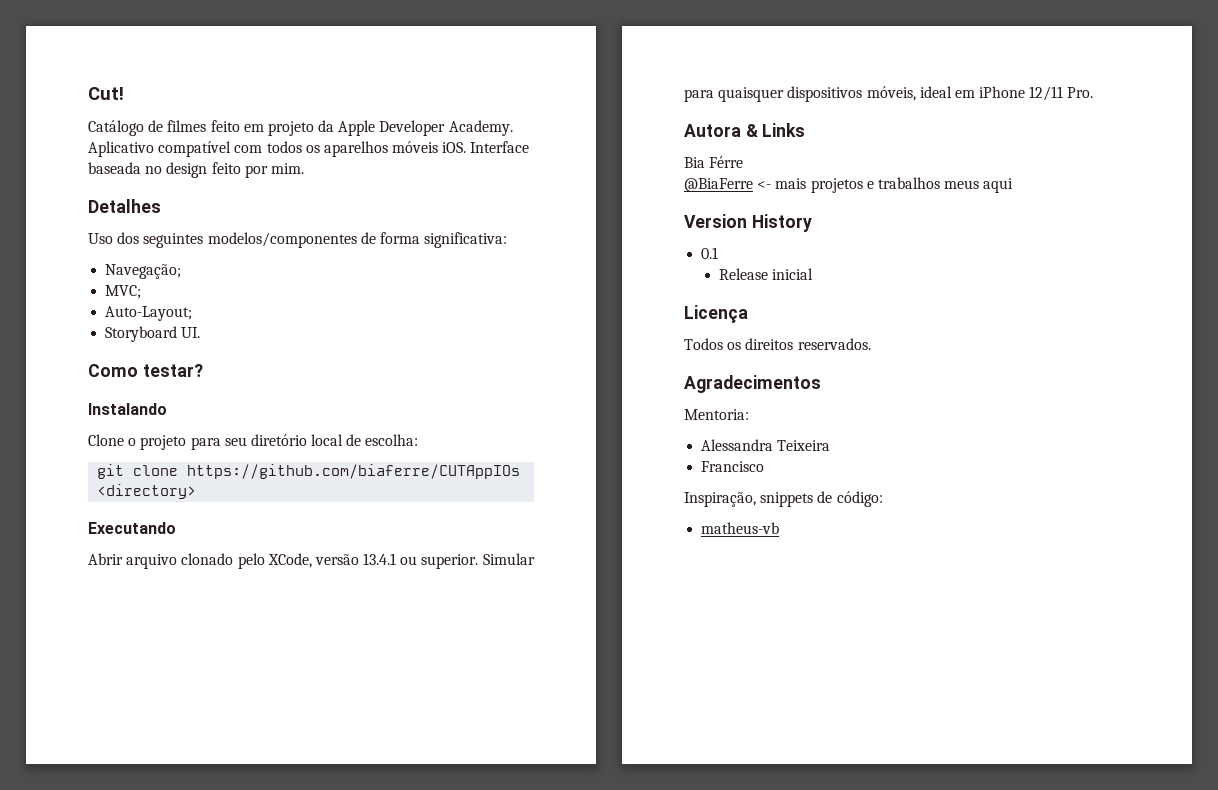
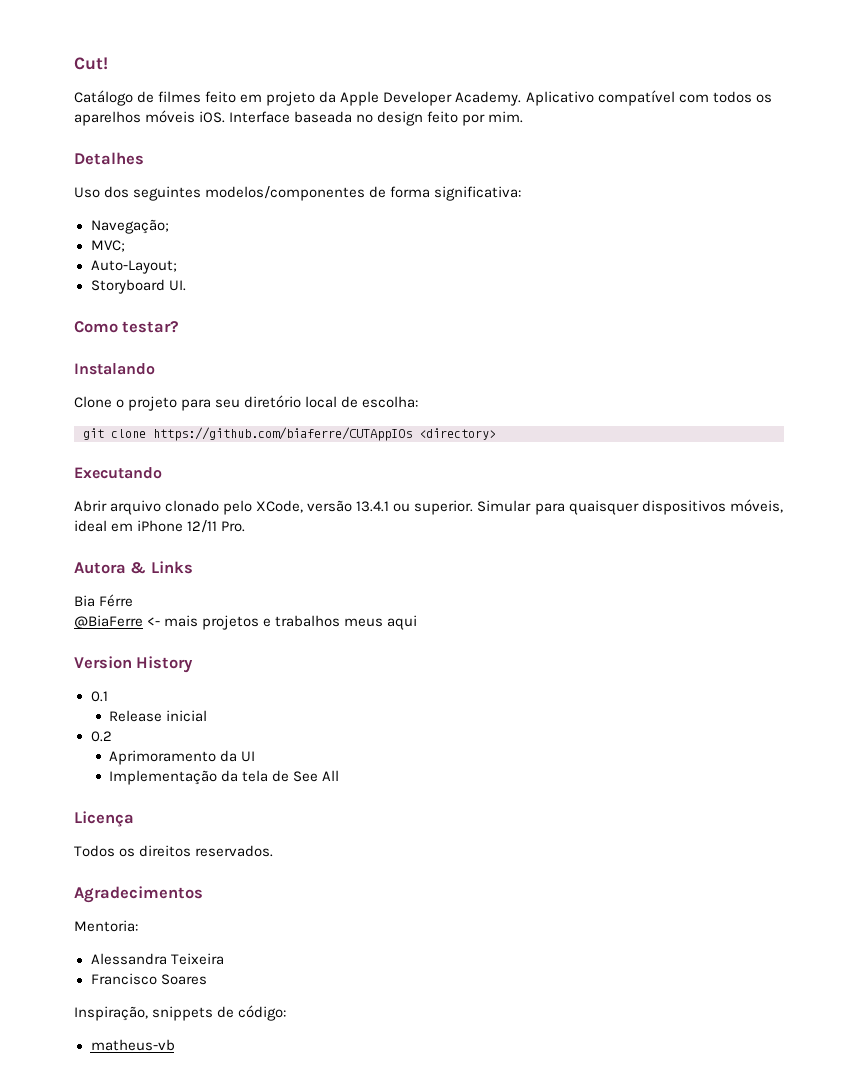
(814, 274) none -> [90,731,112,742] [109,750,256,765] [109,770,340,785] // 0.2 // Aprimoramento da UI // Implementação da tela de See All
(765, 466) none -> [160,974,207,985] Soares

